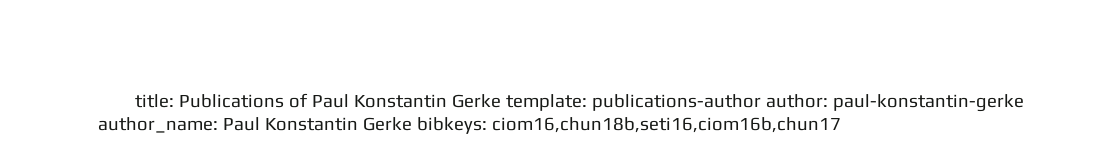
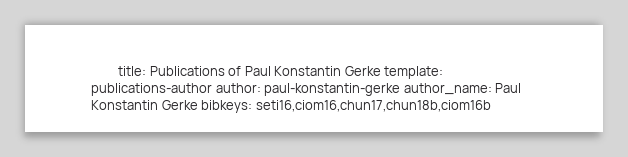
[491,117,841,133] ciom16,chun18b,seti16,ciom16b,chun17 -> [255,100,491,112] seti16,ciom16,chun17,chun18b,ciom16b

